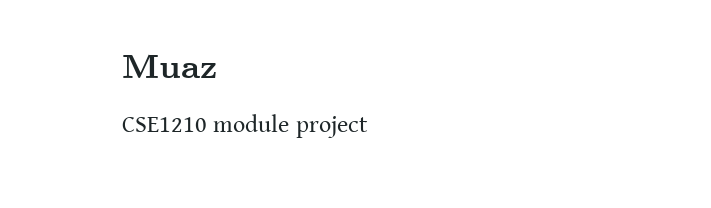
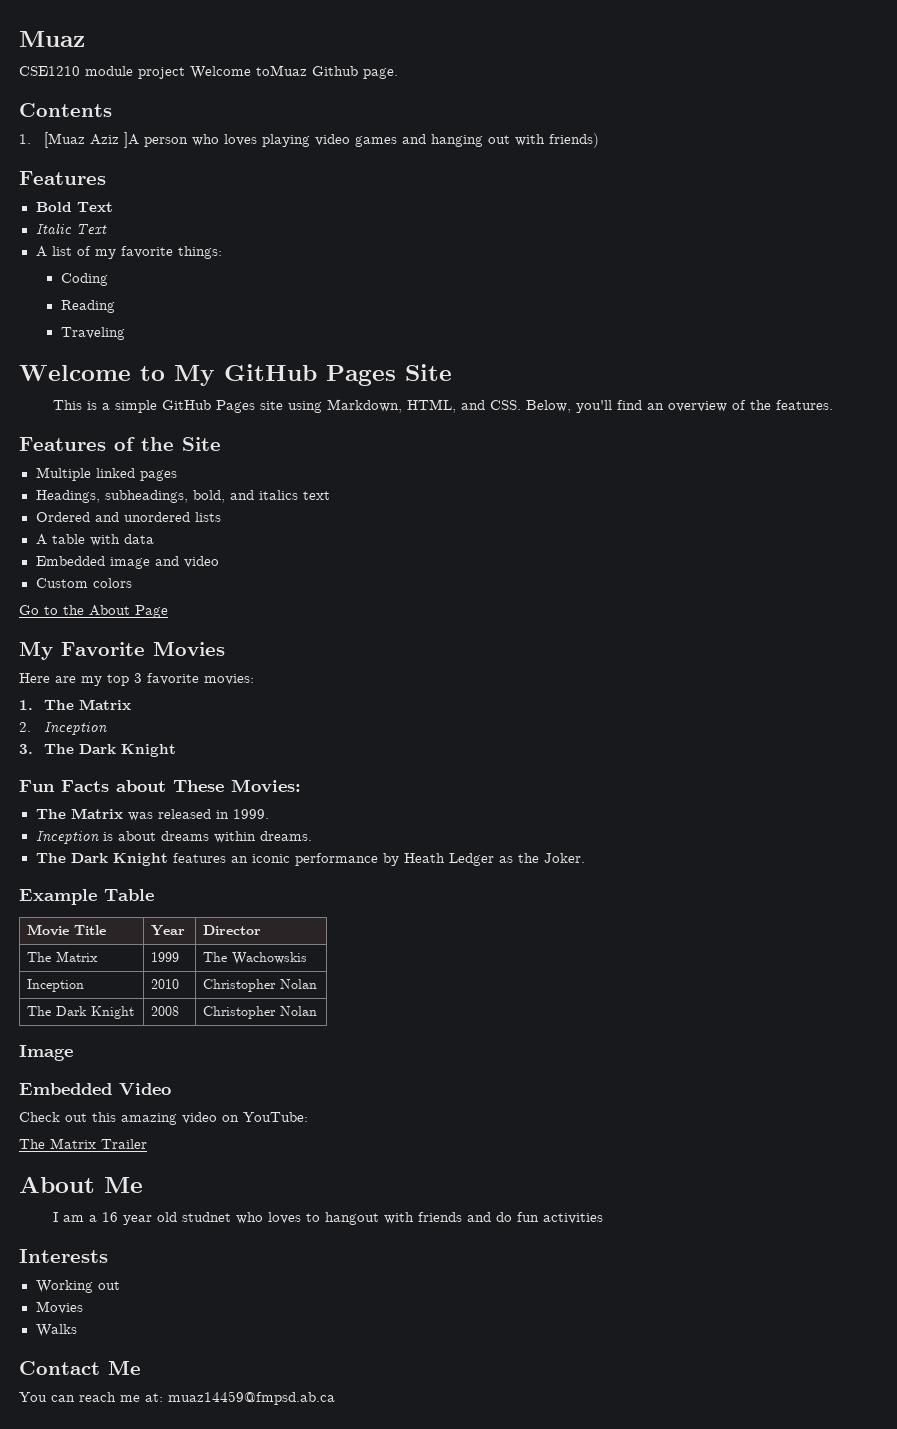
(368, 127) none -> [190,65,398,79] [19,103,112,117] [19,132,600,148] [19,171,106,185] [35,202,113,212] [35,223,107,234] [35,246,222,259] [60,273,108,286] [60,300,115,313] [60,327,125,340] [19,364,452,386] [53,399,834,413] [19,437,221,451] [35,467,177,481] [35,490,330,503] [35,512,221,522] [35,534,154,546] [35,556,219,569] [35,578,132,588] [19,605,168,618] [19,641,225,660] [19,673,254,686] [19,699,132,710] [19,722,108,735] [19,744,177,757] [19,779,301,793] [35,808,269,821] [35,831,312,844] [35,853,585,866] [19,889,154,905] [27,924,107,936] [151,925,186,936] [203,925,262,935] [27,951,99,962] [151,952,180,962] [203,952,308,965] [27,979,85,992] [151,979,180,989] [203,979,318,992] [27,1006,135,1019] [151,1006,180,1016] [203,1006,318,1019] [19,1045,73,1061] [19,1083,171,1095] [19,1112,308,1125] [19,1138,147,1149] [19,1176,143,1193] [53,1212,604,1225] [19,1249,108,1263] [35,1280,120,1293] [35,1301,83,1314] [35,1324,77,1337] [19,1360,141,1375] [19,1391,335,1405] Welcome toMuaz Github page. // Contents // 1. [Muaz Aziz ]A person who loves playing video games and hanging out with friends) // Features // Bold Text // Italic Text // A list of my favorite things: // Coding // Reading // Traveling // Welcome to My GitHub Pages Site // This is a simple GitHub Pages site using Markdown, HTML, and CSS. Below, you'll find an overview of the features. // Features of the Site // Multiple linked pages // Headings, subheadings, bold, and italics text // Ordered and unordered lists // A table with data // Embedded image and video // Custom colors // Go to the About Page // My Favorite Movies // Here are my top 3 favorite movies: // 1. The Matrix // 2. Inception // 3. The Dark Knight // Fun Facts about These Movies: // The Matrix was released in 1999. // Inception is about dreams within dreams. // The Dark Knight features an iconic performance by Heath Ledger as the Joker. // Example Table // Movie Title | Year | Director // The Matrix | 1999 | The Wachowskis // Inception | 2010 | Christopher Nolan // The Dark Knight | 2008 | Christopher Nolan // Image // Embedded Video // Check out this amazing video on YouTube: // The Matrix Trailer // About Me // I am a 16 year old studnet who loves to hangout with friends and do fun activities // Interests // Working out // Movies // Walks // Contact Me // You can reach me at: muaz14459@fmpsd.ab.ca

